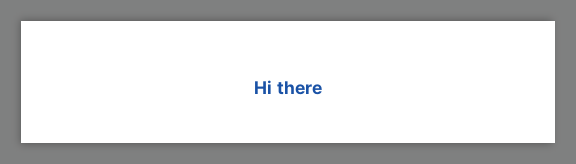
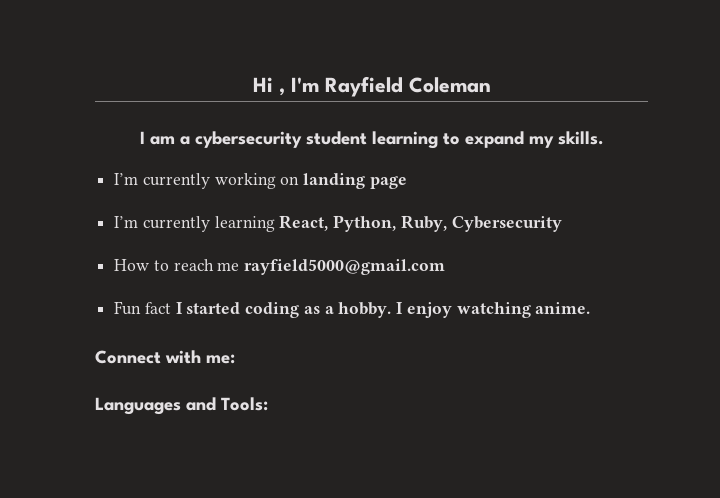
[276,81,322,95] there -> [278,76,491,97] [139,131,604,149] [114,173,407,189] [114,215,562,232] [114,259,446,275] [114,301,591,318] [95,350,235,364] [95,397,268,415] , I'm Rayfield Coleman // I am a cybersecurity student learning to expand my skills. // I’m currently working on landing page // I’m currently learning React, Python, Ruby, Cybersecurity // How to reach me rayfield5000@gmail.com // Fun fact I started coding as a hobby. I enjoy watching anime. // Connect with me: // Languages and Tools:

